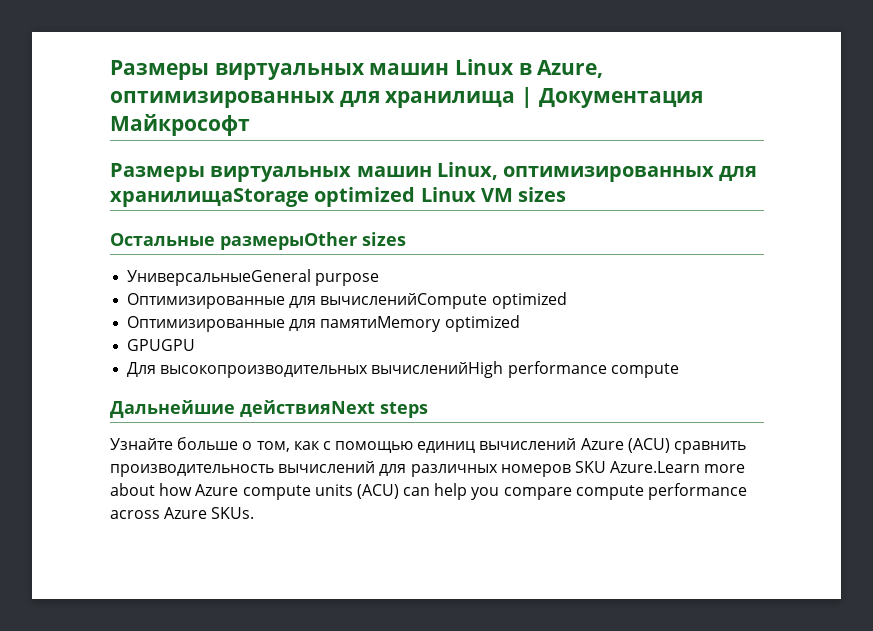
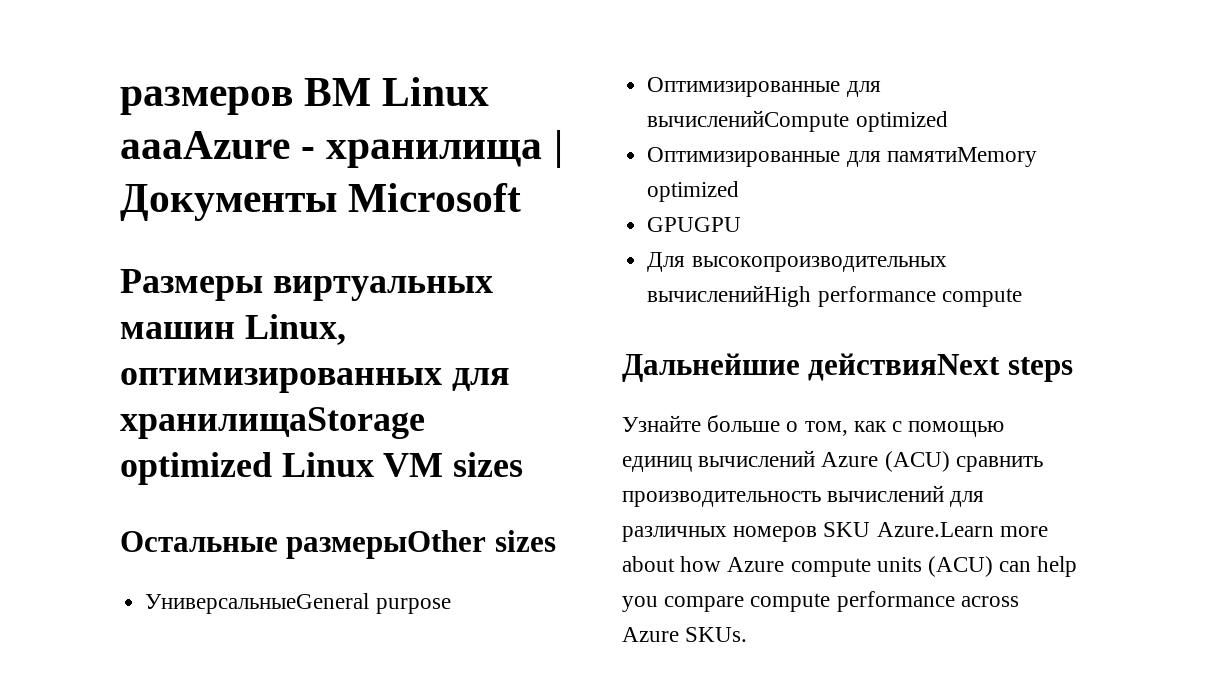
[110,59,604,80] [110,87,703,108] [110,114,250,136] Размеры виртуальных машин Linux в Azure, оптимизированных для хранилища | Документация Майкрософт -> [120,77,490,115] [120,130,563,168] [120,183,522,221] размеров ВМ Linux aaaAzure - хранилища | Документы Microsoft

